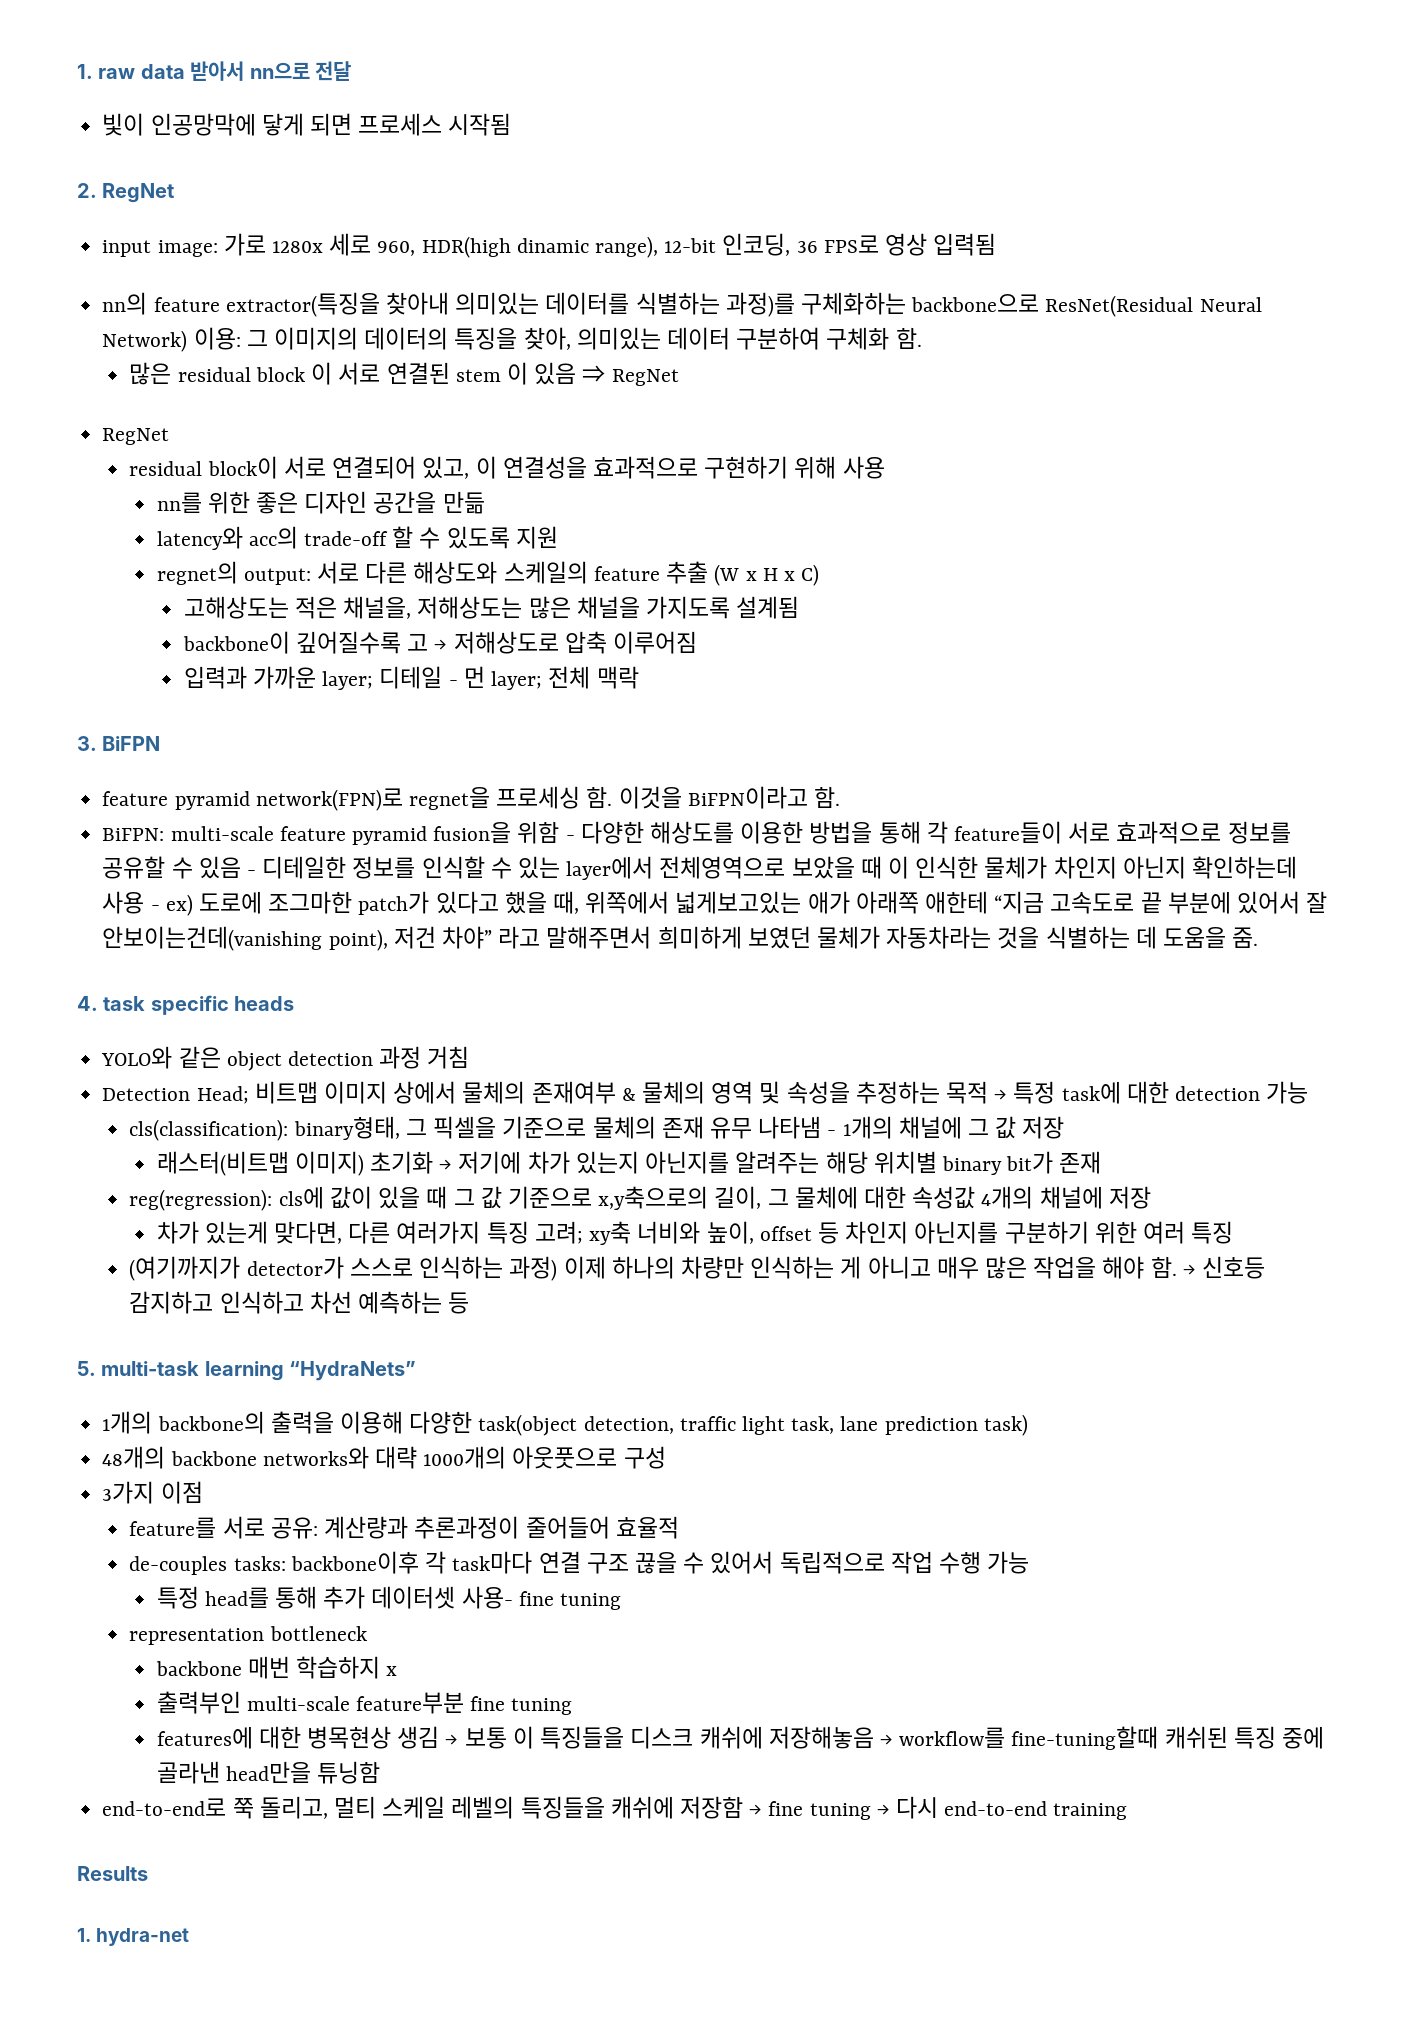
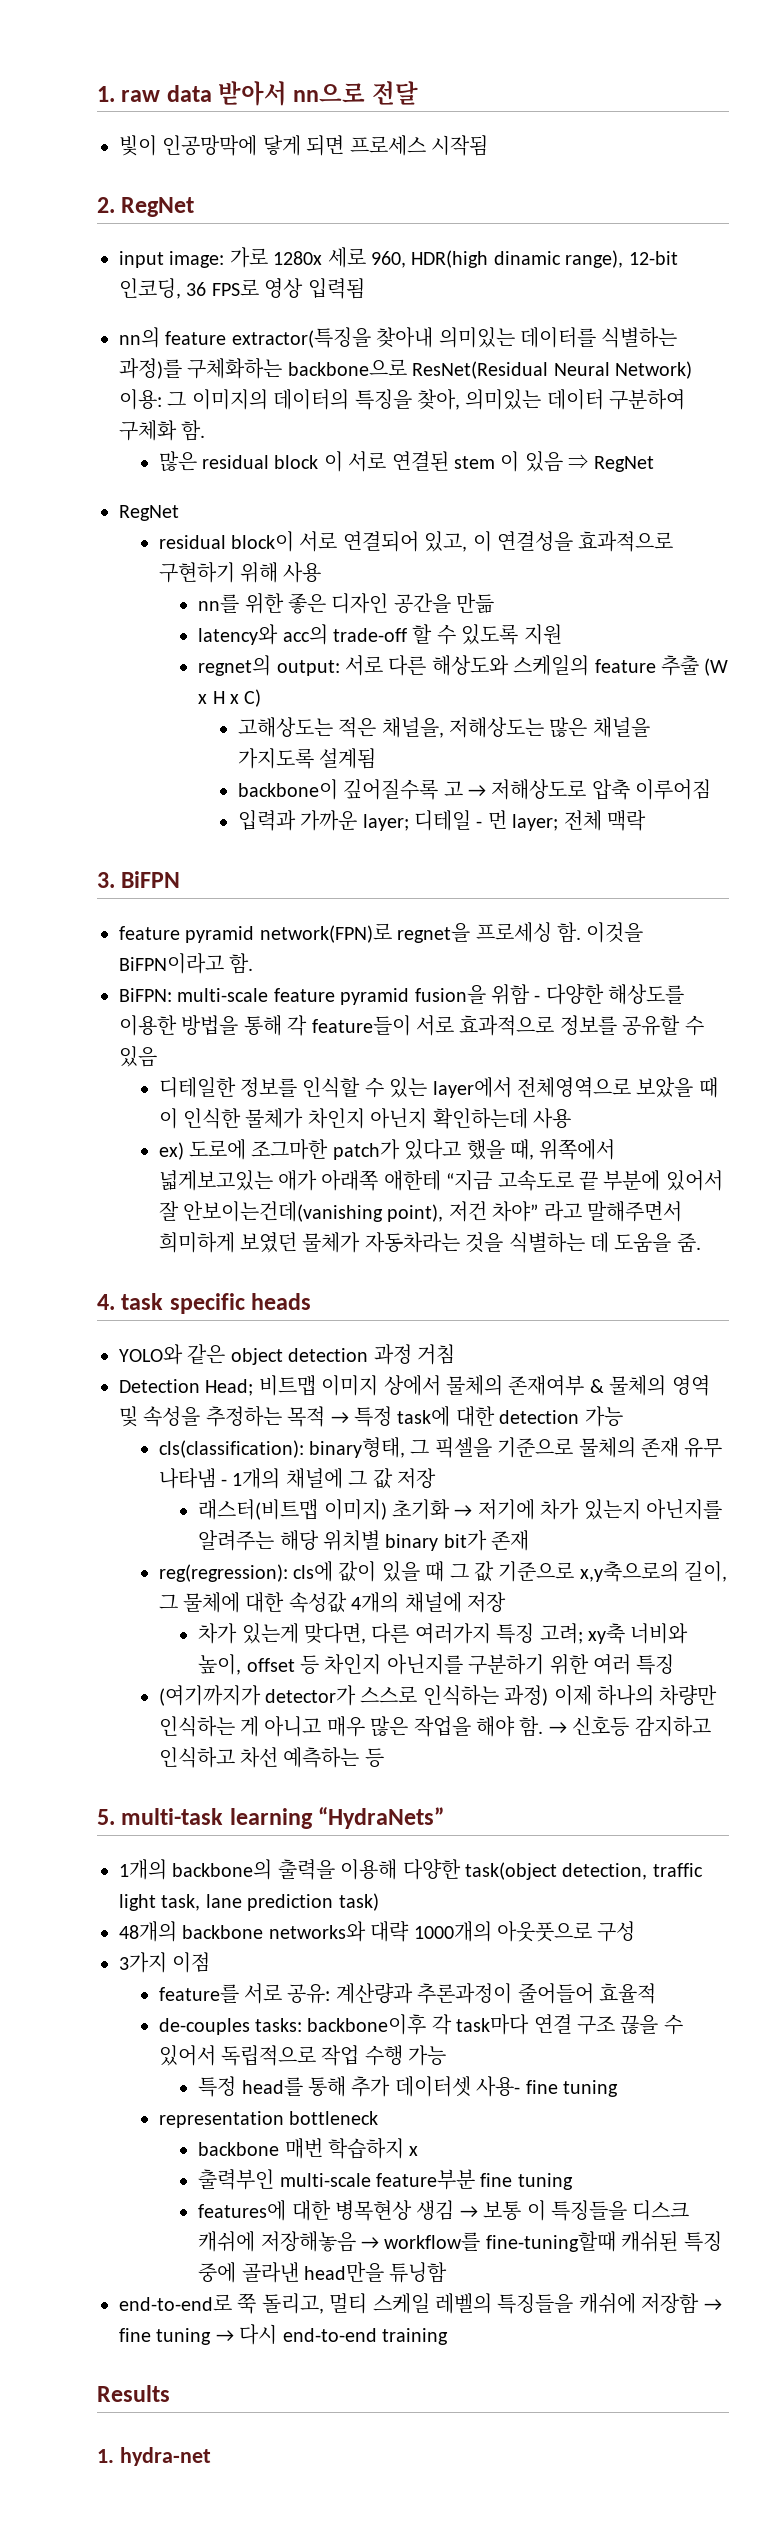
[246,870,256,876] - -> (157, 1056) //
[150,905,160,911] - -> (572, 1118) //

